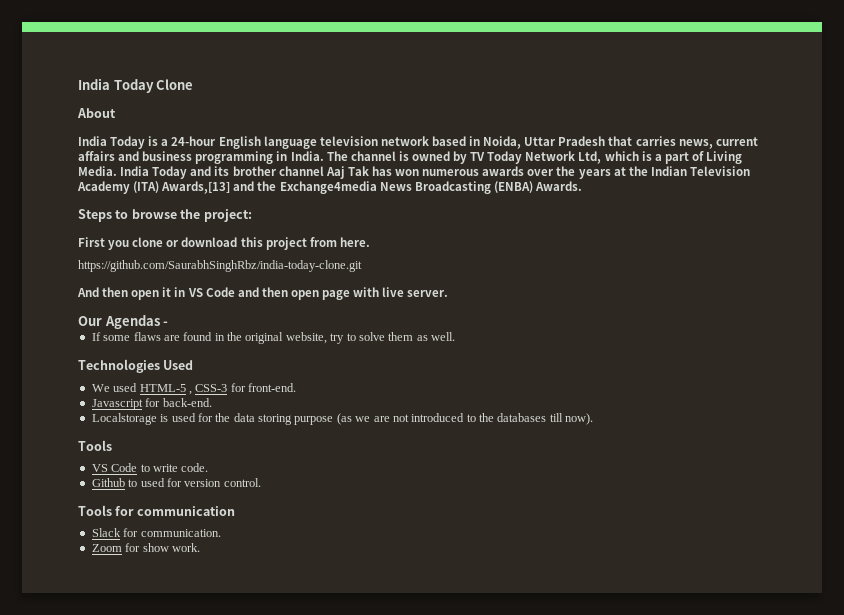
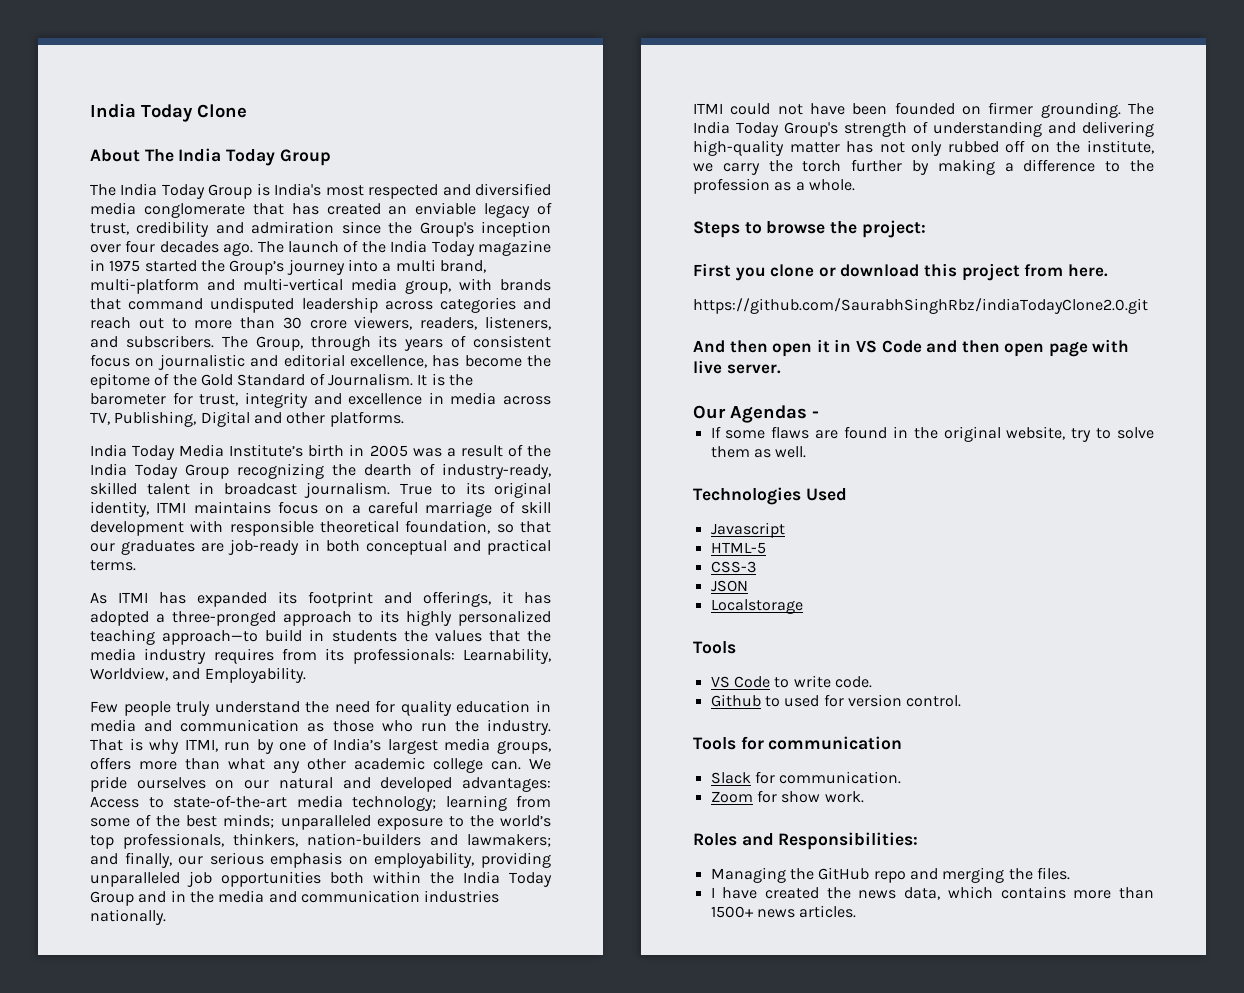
[78,136,758,149] [78,151,743,164] [78,166,750,179] [77,181,582,194] // India Today is a 24-hour English language television network based in Noida, Uttar Pradesh that carries news, current affairs and business programming in India. The channel is owned by TV Today Network Ltd, which is a part of Living Media. India Today and its brother channel Aaj Tak has won numerous awards over the years at the Indian Television Academy (ITA) Awards,[13] and the Exchange4media News Broadcasting (ENBA) Awards. -> [144,148,331,166] [90,183,551,199] [90,202,552,218] [90,221,551,237] [90,240,551,256] [90,259,486,275] [90,278,551,294] [90,297,551,313] [90,316,551,330] [90,335,551,351] [90,354,551,370] [90,373,473,389] [90,392,551,408] [90,411,404,427] [90,444,551,460] [90,463,551,479] [90,482,551,498] [90,501,551,517] [90,520,551,536] [90,539,551,555] [90,560,136,571] [90,591,551,607] [90,610,551,626] [90,629,551,645] [90,648,551,664] [90,667,306,683] [90,700,551,716] [90,719,551,735] [90,738,552,754] [90,757,551,773] [90,776,551,792] [90,795,551,811] [90,814,551,830] [90,833,551,849] [90,852,551,868] [90,871,552,887] [90,890,500,906] [90,909,166,925] [693,102,1154,118] [693,121,1154,137] [693,140,1154,156] [693,159,1154,175] [693,178,855,194] The India Today Group // The India Today Group is India's most respected and diversified media conglomerate that has created an enviable legacy of trust, credibility and admiration since the Group's inception over four decades ago. The launch of the India Today magazine in 1975 started the Group’s journey into a multi brand, multi-platform and multi-vertical media group, with brands that command undisputed leadership across categories and reach out to more than 30 crore viewers, readers, listeners, and subscribers. The Group, through its years of consistent focus on journalistic and editorial excellence, has become the epitome of the Gold Standard of Journalism. It is the barometer for trust, integrity and excellence in media across TV, Publishing, Digital and other platforms. // India Today Media Institute’s birth in 2005 was a result of the India Today Group recognizing the dearth of industry-ready, skilled talent in broadcast journalism. True to its original identity, ITMI maintains focus on a careful marriage of skill development with responsible theoretical foundation, so that our graduates are job-ready in both conceptual and practical terms. // As ITMI has expanded its footprint and offerings, it has adopted a three-pronged approach to its highly personalized teaching approach—to build in students the values that the media industry requires from its professionals: Learnability, Worldview, and Employability. // Few people truly understand the need for quality education in media and communication as those who run the industry. That is why ITMI, run by one of India’s largest media groups, offers more than what any other academic college can. We pride ourselves on our natural and developed advantages: Access to state-of-the-art media technology; learning from some of the best minds; unparalleled exposure to the world’s top professionals, thinkers, nation-builders and lawmakers; and finally, our serious emphasis on employability, providing unparalleled job opportunities both within the India Today Group and in the media and communication industries nationally. // ITMI could not have been founded on firmer grounding. The India Today Group's strength of understanding and delivering high-quality matter has not only rubbed off on the institute, we carry the torch further by making a difference to the profession as a whole.
[78,260,362,272] https://github.com/SaurabhSinghRbz/india-today-clone.git -> [693,298,1148,314] https://github.com/SaurabhSinghRbz/indiaTodayClone2.0.git
[91,383,138,392] We used -> [710,522,785,538] Javascript //
[188,391,192,395] , -> (766, 548) //
[230,383,296,392] [91,398,212,410] [91,413,594,425] for front-end. // Javascript for back-end. // Localstorage is used for the data storing purpose (as we are not introduced to the databases till now). -> [710,580,748,592] [710,599,803,614] // JSON // Localstorage
(200, 547) none -> [693,832,919,850] [710,867,1070,883] [710,886,1154,900] [710,905,857,918] // Roles and Responsibilities: // Managing the GitHub repo and merging the files. // I have created the news data, which contains more than 1500+ news articles.

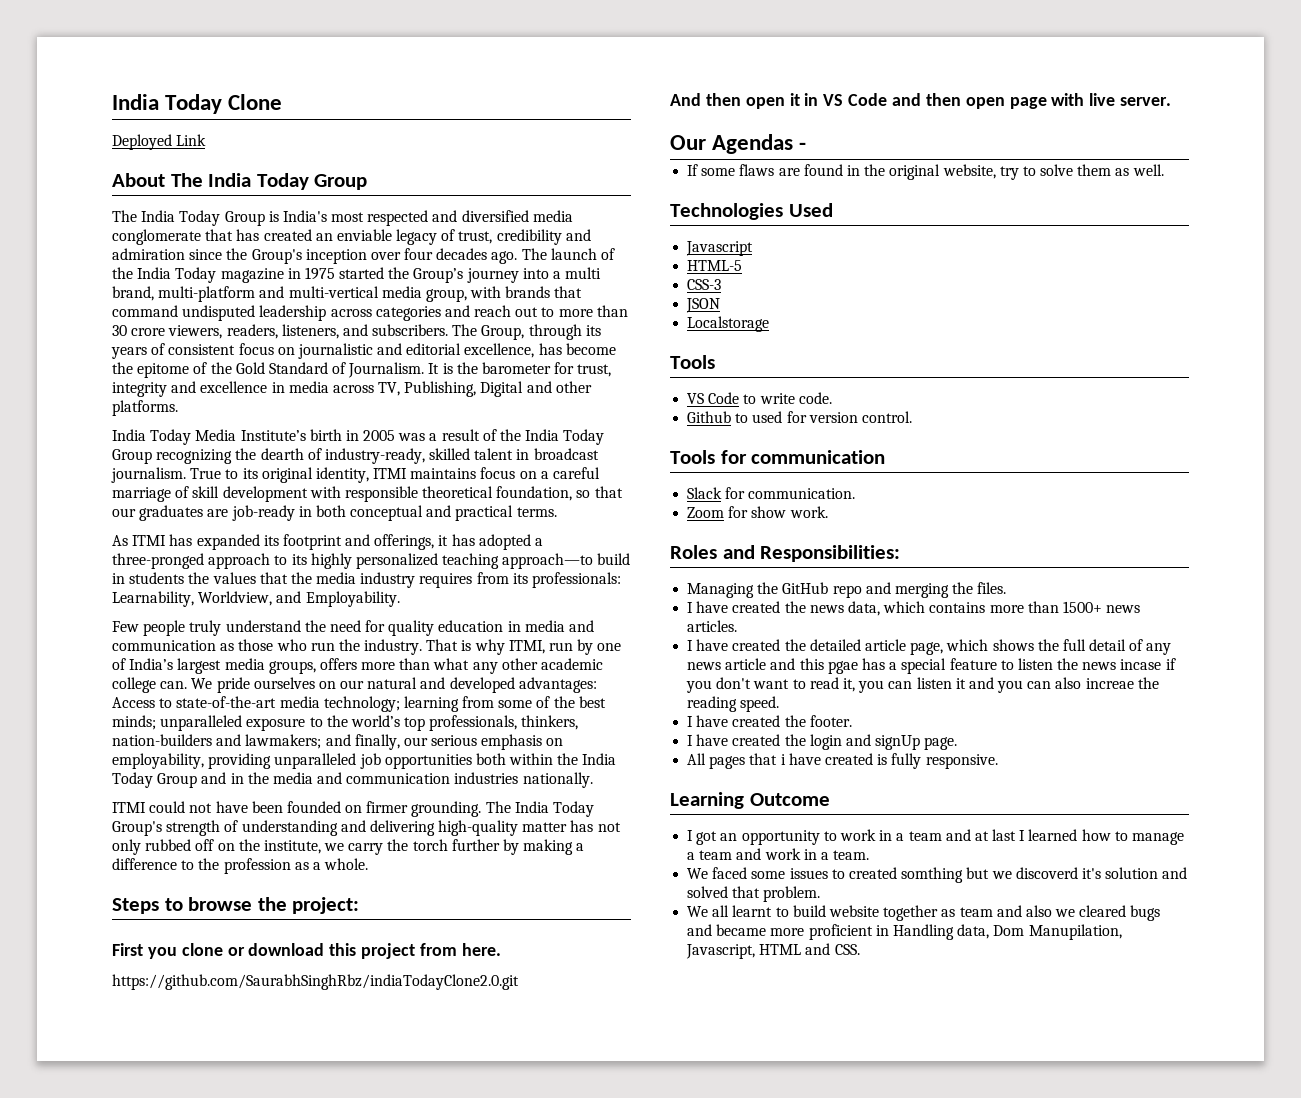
(247, 111) none -> [112,134,207,150] // Deployed Link
(857, 911) none -> [687,639,1172,655] [687,658,1176,674] [686,677,1159,693] [687,696,780,712] [687,715,852,727] [687,734,958,750] [687,753,998,769] [670,792,830,809] [687,829,1185,845] [687,848,870,860] [687,867,1188,883] [687,886,821,902] [687,905,1161,921] [687,924,1122,940] [686,943,860,959] // I have created the detailed article page, which shows the full detail of any news article and this pgae has a special feature to listen the news incase if you don't want to read it, you can listen it and you can also increae the reading speed. // I have created the footer. // I have created the login and signUp page. // All pages that i have created is fully responsive. // Learning Outcome // I got an opportunity to work in a team and at last I learned how to manage a team and work in a team. // We faced some issues to created somthing but we discoverd it's solution and solved that problem. // We all learnt to build website together as team and also we cleared bugs and became more proficient in Handling data, Dom Manupilation, Javascript, HTML and CSS.

